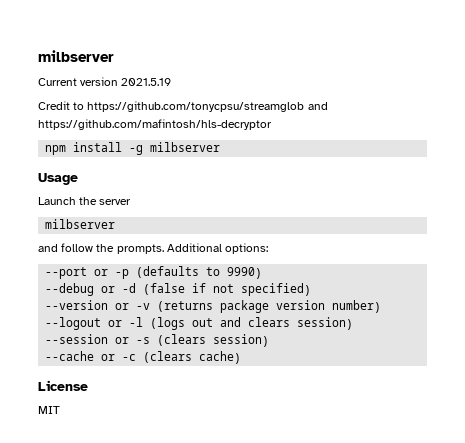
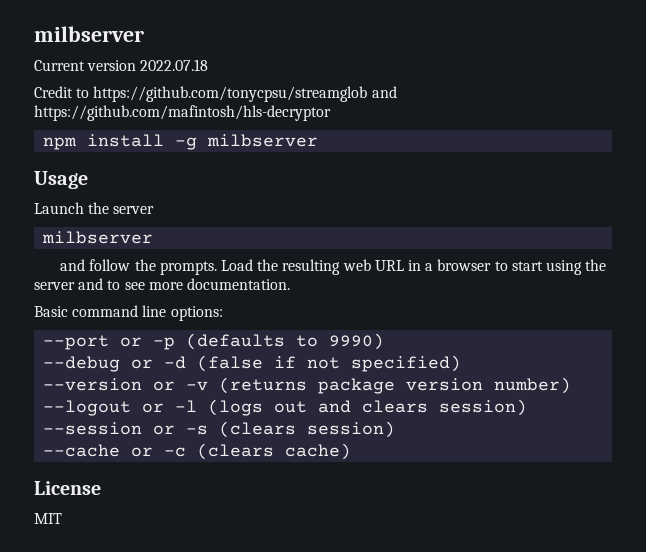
[121,78,172,86] 2021.5.19 -> [140,59,209,71] 2022.07.18
[166,243,222,252] Additional -> [221,259,607,275] [34,278,290,290] [34,305,167,317] Load the resulting web URL in a browser to start using the server and to see more documentation. // Basic command line

